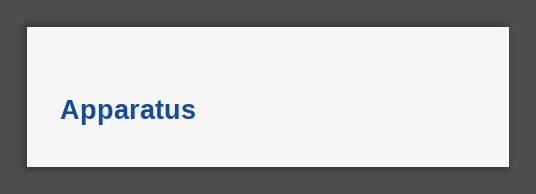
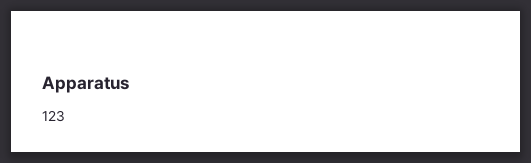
(196, 112) none -> [42,110,65,122] // 123

